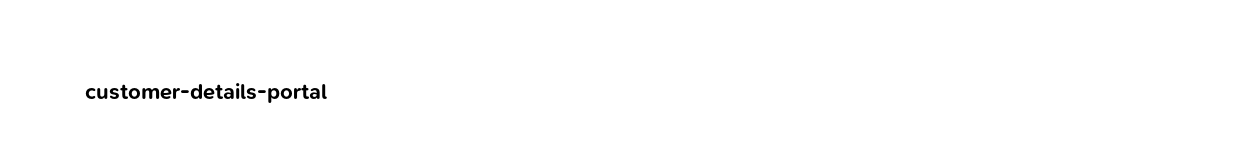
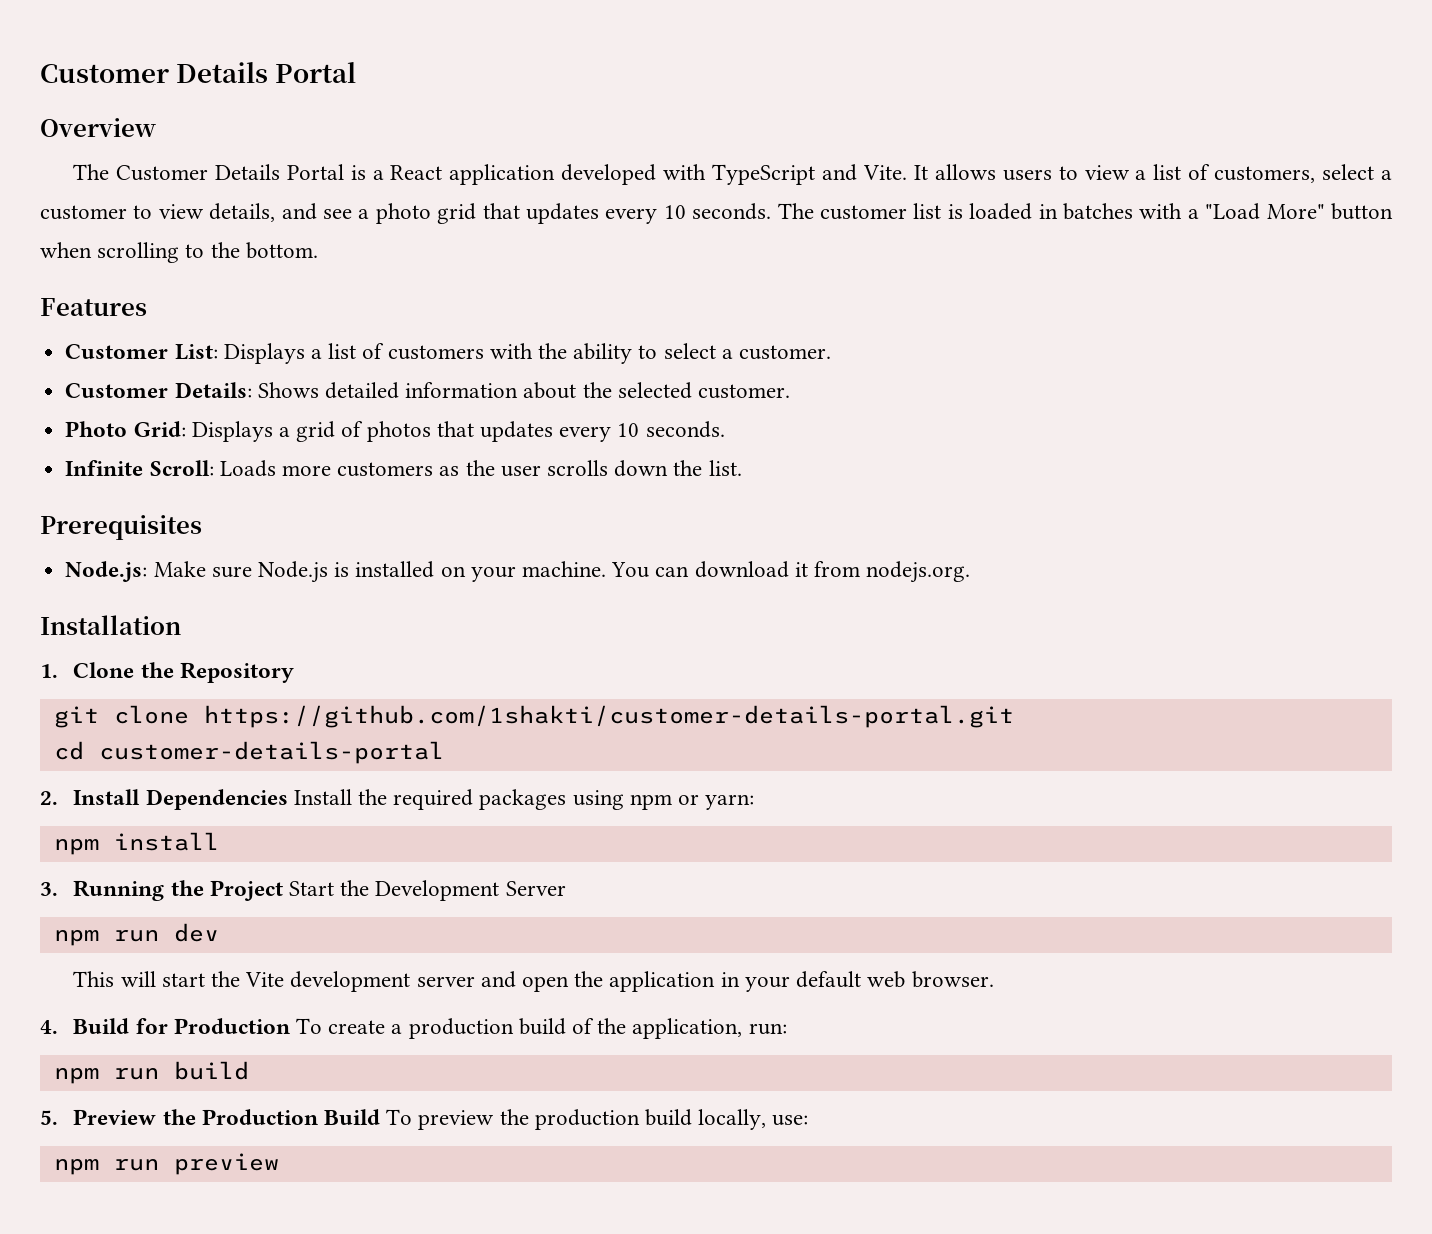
[85,83,327,103] customer-details-portal -> [40,62,357,83] [40,118,156,137] [72,164,1393,185] [40,203,1393,224] [40,242,318,263] [40,298,147,316] [65,343,832,364] [65,382,790,399] [65,421,725,442] [65,460,742,477] [40,515,202,540] [65,561,971,583] [40,615,181,635] [40,662,294,683] [53,705,1014,728] [53,741,444,764] [40,789,755,810] [53,832,219,855] [40,880,566,901] [53,923,219,946] [73,971,994,992] [40,1018,787,1039] [53,1061,249,1084] [40,1109,809,1130] [53,1153,279,1175] Customer Details Portal // Overview // The Customer Details Portal is a React application developed with TypeScript and Vite. It allows users to view a list of customers, select a customer to view details, and see a photo grid that updates every 10 seconds. The customer list is loaded in batches with a "Load More" button when scrolling to the bottom. // Features // Customer List: Displays a list of customers with the ability to select a customer. // Customer Details: Shows detailed information about the selected customer. // Photo Grid: Displays a grid of photos that updates every 10 seconds. // Infinite Scroll: Loads more customers as the user scrolls down the list. // Prerequisites // Node.js: Make sure Node.js is installed on your machine. You can download it from nodejs.org. // Installation // 1. Clone the Repository // git clone https://github.com/1shakti/customer-details-portal.git // cd customer-details-portal // 2. Install Dependencies Install the required packages using npm or yarn: // npm install // 3. Running the Project Start the Development Server // npm run dev // This will start the Vite development server and open the application in your default web browser. // 4. Build for Production To create a production build of the application, run: // npm run build // 5. Preview the Production Build To preview the production build locally, use: // npm run preview

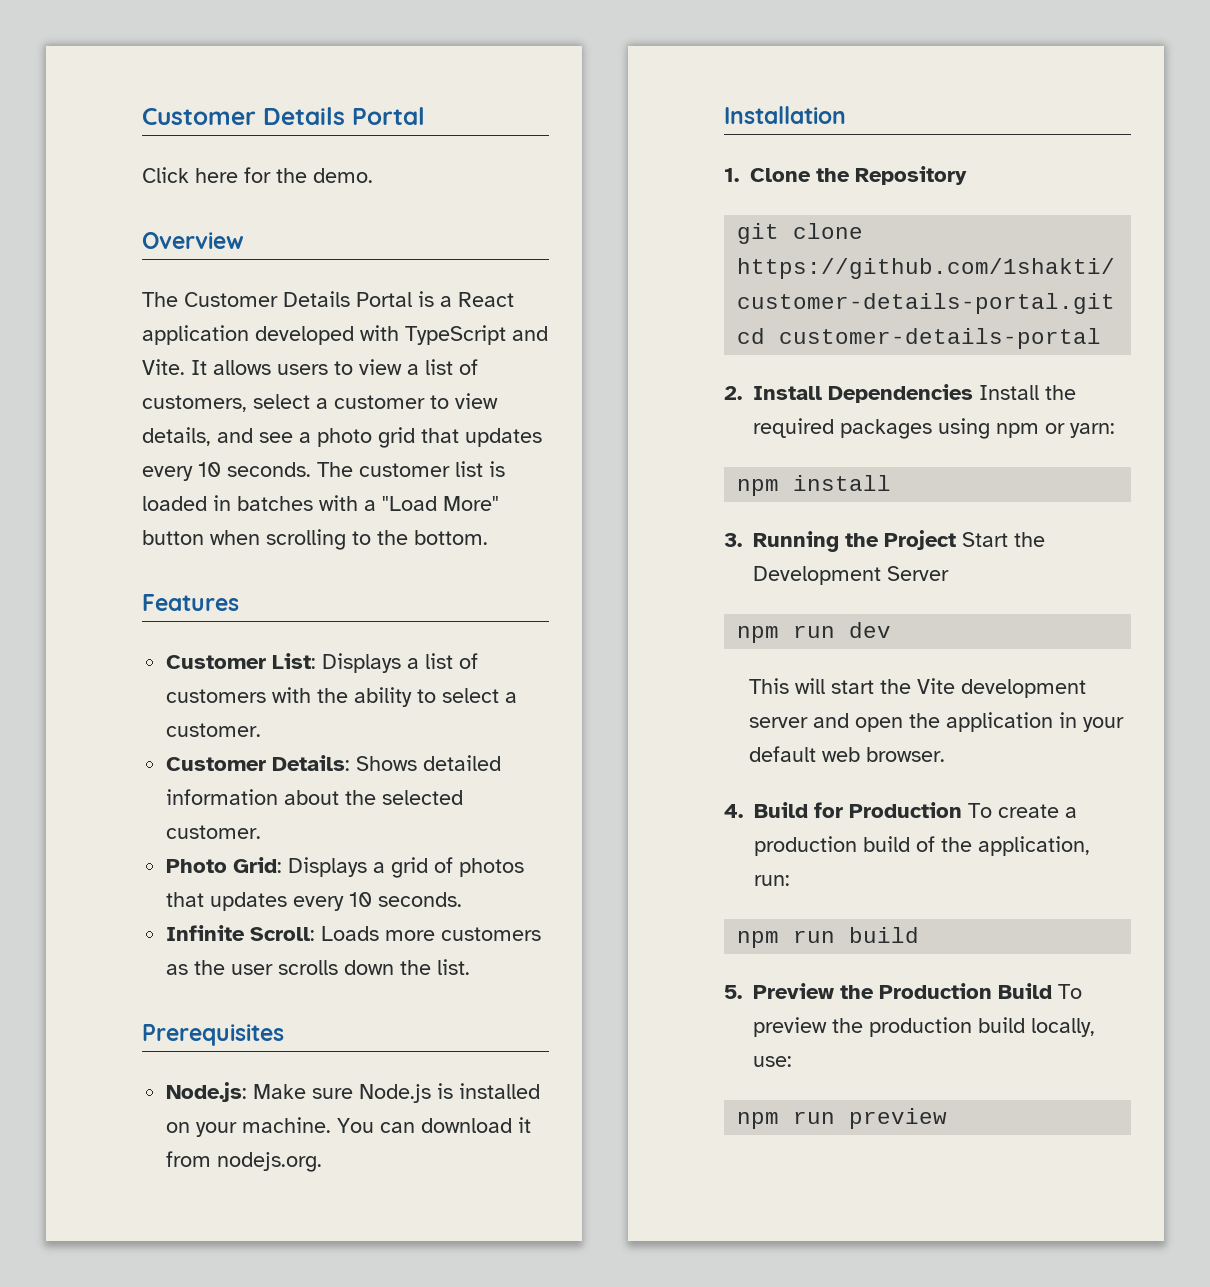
[40,62,357,83] Customer Details Portal -> [142,107,425,125] [142,167,373,183] Customer Details Portal // Click here for the demo.

